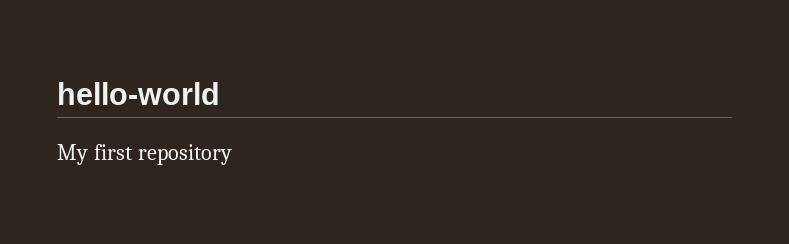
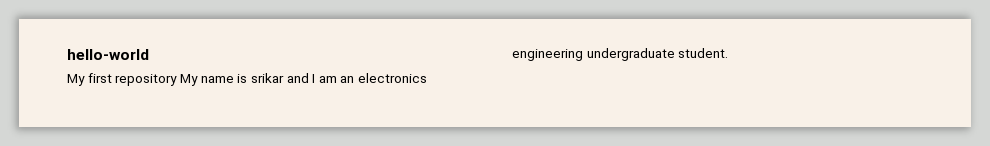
(232, 154) none -> [179,73,428,86] [512,48,729,61] My name is srikar and I am an electronics engineering undergraduate student.

